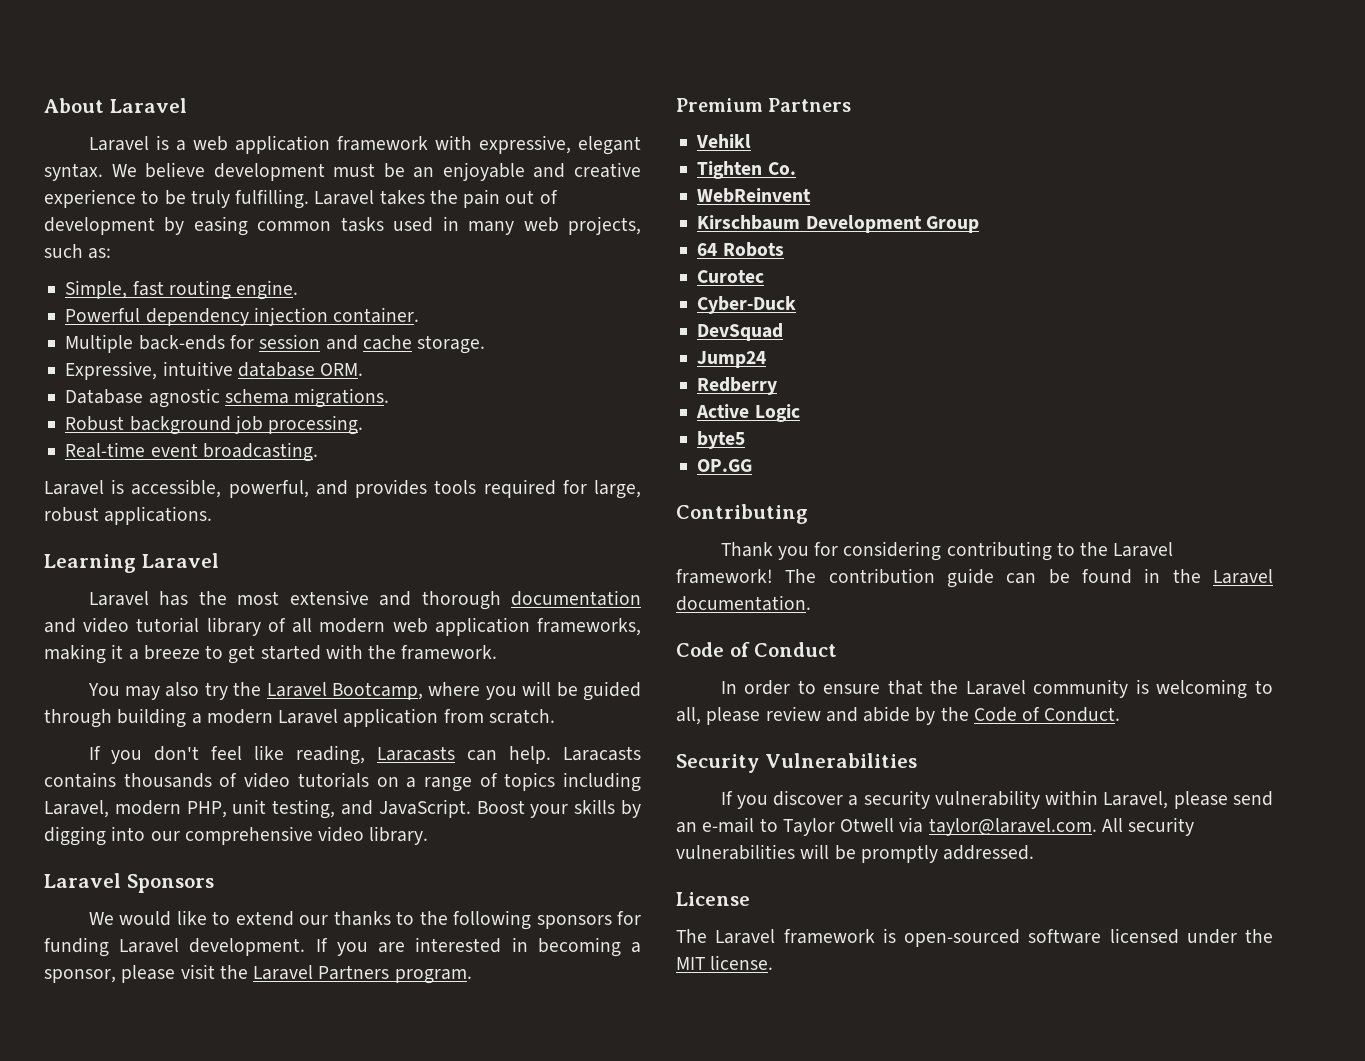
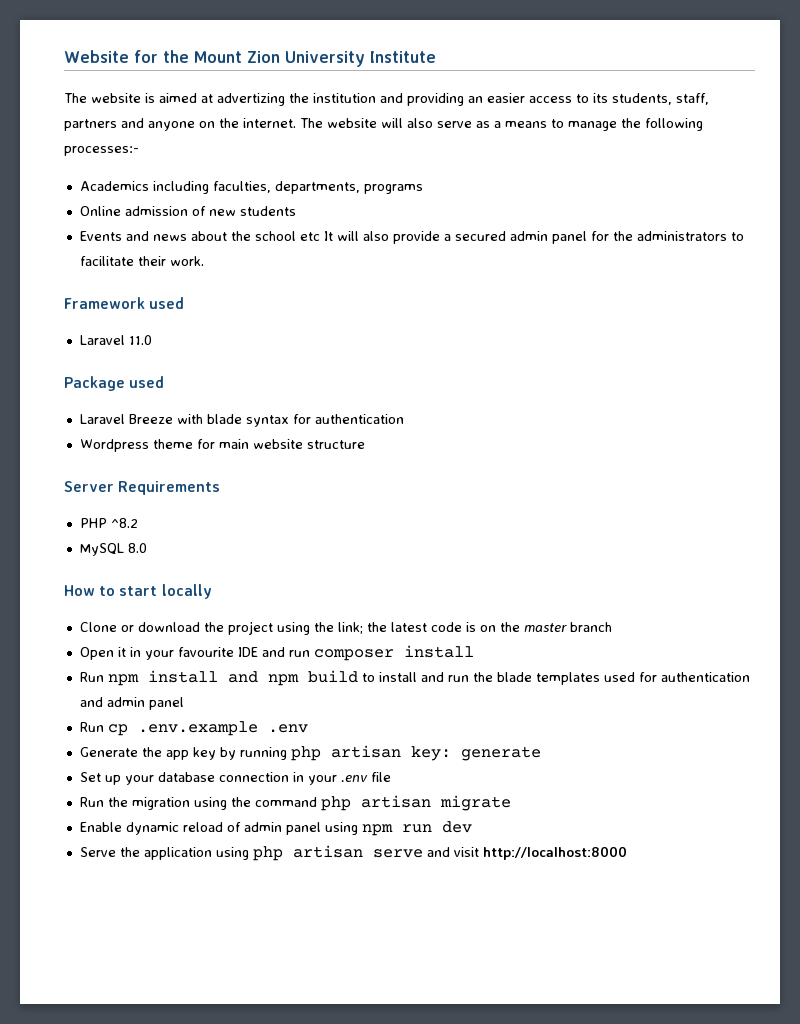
[44,98,187,113] [88,135,642,155] [44,162,641,181] [44,189,558,209] [44,216,642,236] [44,244,112,259] [65,280,299,300] [65,307,420,326] [65,334,486,354] [65,361,364,380] [65,388,390,408] [65,415,364,435] [65,442,318,462] [44,479,641,499] [44,506,213,525] [44,553,219,573] [88,590,641,610] [44,617,641,636] [44,644,498,664] [87,681,642,701] [44,708,555,728] [88,745,642,765] [44,772,641,792] [44,799,641,819] [44,826,429,846] [44,873,214,893] [88,910,642,930] [44,937,641,957] [44,964,472,984] [676,98,852,112] [696,134,752,148] [697,161,796,179] [697,188,812,203] [697,215,979,233] [697,242,784,257] [697,270,765,283] [697,296,797,314] [697,323,784,341] [697,351,767,368] [697,377,778,395] [696,404,800,422] [697,431,746,449] [697,459,753,472] [676,504,808,524] [720,541,1174,561] [676,568,1273,588] [676,595,811,611] [676,642,838,657] [720,679,1273,699] [676,706,1121,725] [676,753,917,773] [720,790,1273,809] [676,817,1195,836] [676,844,1035,863] [676,892,750,906] [676,928,1273,947] [676,955,774,970] About Laravel // Laravel is a web application framework with expressive, elegant syntax. We believe development must be an enjoyable and creative experience to be truly fulfilling. Laravel takes the pain out of development by easing common tasks used in many web projects, such as: // Simple, fast routing engine. // Powerful dependency injection container. // Multiple back-ends for session and cache storage. // Expressive, intuitive database ORM. // Database agnostic schema migrations. // Robust background job processing. // Real-time event broadcasting. // Laravel is accessible, powerful, and provides tools required for large, robust applications. // Learning Laravel // Laravel has the most extensive and thorough documentation and video tutorial library of all modern web application frameworks, making it a breeze to get started with the framework. // You may also try the Laravel Bootcamp, where you will be guided through building a modern Laravel application from scratch. // If you don't feel like reading, Laracasts can help. Laracasts contains thousands of video tutorials on a range of topics including Laravel, modern PHP, unit testing, and JavaScript. Boost your skills by digging into our comprehensive video library. // Laravel Sponsors // We would like to extend our thanks to the following sponsors for funding Laravel development. If you are interested in becoming a sponsor, please visit the Laravel Partners program. // Premium Partners // Vehikl // Tighten Co. // WebReinvent // Kirschbaum Development Group // 64 Robots // Curotec // Cyber-Duck // DevSquad // Jump24 // Redberry // Active Logic // byte5 // OP.GG // Contributing // Thank you for considering contributing to the Laravel framework! The contribution guide can be found in the Laravel documentation. // Code of Conduct // In order to ensure that the Laravel community is welcoming to all, please review and abide by the Code of Conduct. // Security Vulnerabilities // If you discover a security vulnerability within Laravel, please send an e-mail to Taylor Otwell via taylor@laravel.com. All security vulnerabilities will be promptly addressed. // License // The Laravel framework is open-sourced software licensed under the MIT license. -> [64,50,436,67] [64,93,709,106] [64,118,703,131] [64,146,139,156] [79,181,423,194] [79,206,296,216] [79,231,744,244] [79,256,204,266] [64,297,185,309] [79,335,152,345] [64,376,165,391] [79,414,404,427] [79,439,365,452] [64,481,221,495] [79,518,138,528] [79,543,147,556] [64,584,212,599] [79,621,612,635] [79,645,474,661] [79,670,750,686] [79,697,184,710] [79,721,308,736] [79,745,541,761] [79,772,391,785] [79,795,511,811] [79,821,472,836] [79,845,627,861] Website for the Mount Zion University Institute // The website is aimed at advertizing the institution and providing an easier access to its students, staff, partners and anyone on the internet. The website will also serve as a means to manage the following processes:- // Academics including faculties, departments, programs // Online admission of new students // Events and news about the school etc It will also provide a secured admin panel for the administrators to facilitate their work. // Framework used // Laravel 11.0 // Package used // Laravel Breeze with blade syntax for authentication // Wordpress theme for main website structure // Server Requirements // PHP ^8.2 // MySQL 8.0 // How to start locally // Clone or download the project using the link; the latest code is on the master branch // Open it in your favourite IDE and run composer install // Run npm install and npm build to install and run the blade templates used for authentication and admin panel // Run cp .env.example .env // Generate the app key by running php artisan key: generate // Set up your database connection in your .env file // Run the migration using the command php artisan migrate // Enable dynamic reload of admin panel using npm run dev // Serve the application using php artisan serve and visit http://localhost:8000

